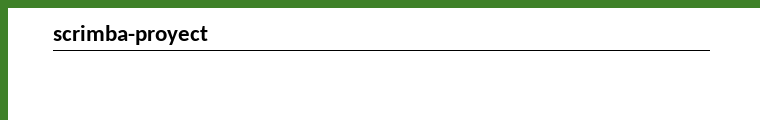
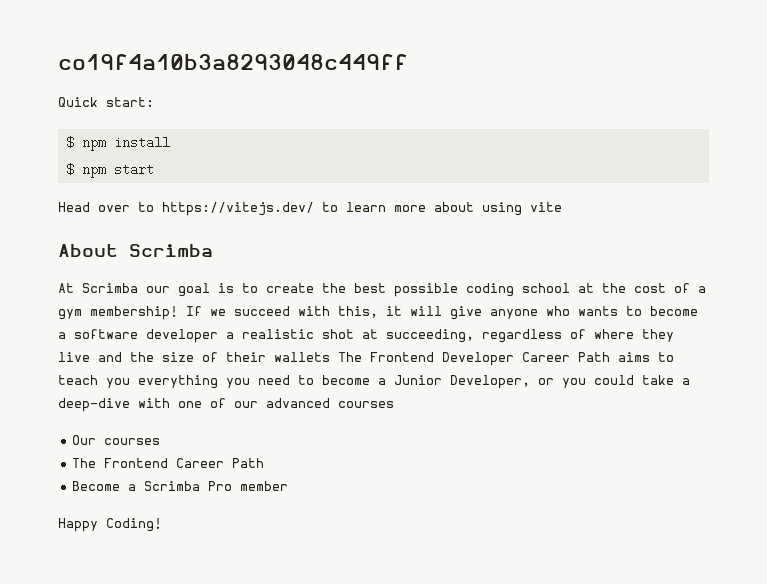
[53,25,208,45] scrimba-proyect -> [58,54,408,70] [58,97,154,107] [65,136,170,151] [65,163,154,178] [58,202,562,216] [58,244,213,257] [58,283,706,297] [58,306,698,320] [58,329,674,343] [58,352,674,366] [58,375,690,389] [58,398,394,412] [72,435,161,445] [72,458,265,468] [72,481,289,491] [58,518,162,532] co19f4a10b3a8293048c449ff // Quick start: // $ npm install // $ npm start // Head over to https://vitejs.dev/ to learn more about using vite // About Scrimba // At Scrimba our goal is to create the best possible coding school at the cost of a gym membership! If we succeed with this, it will give anyone who wants to become a software developer a realistic shot at succeeding, regardless of where they live and the size of their wallets The Frontend Developer Career Path aims to teach you everything you need to become a Junior Developer, or you could take a deep-dive with one of our advanced courses // Our courses // The Frontend Career Path // Become a Scrimba Pro member // Happy Coding!

